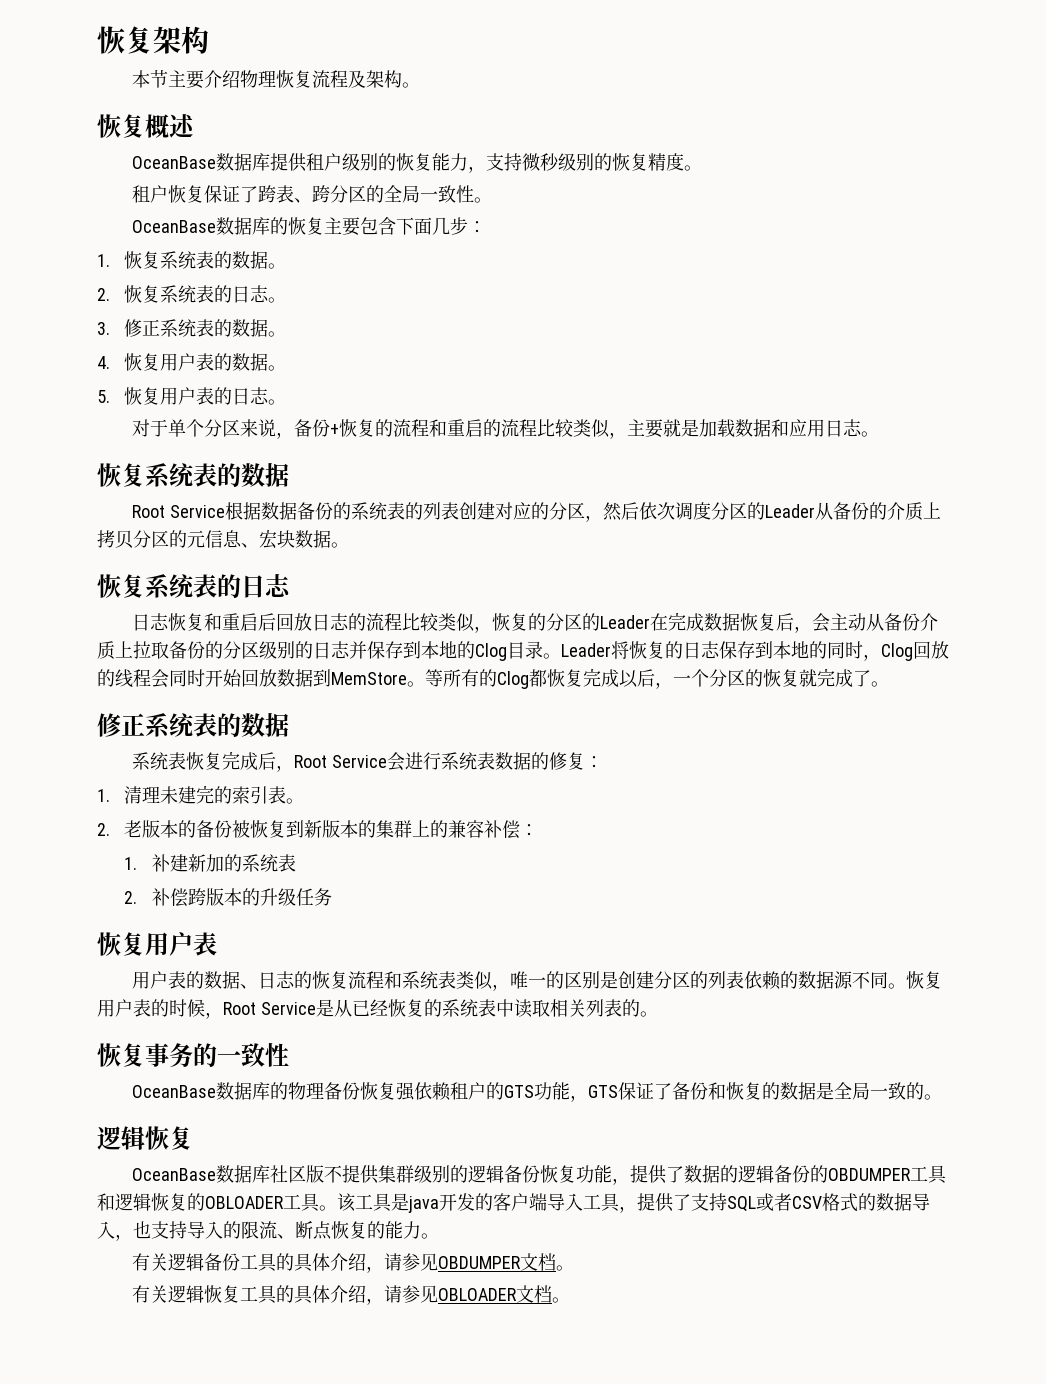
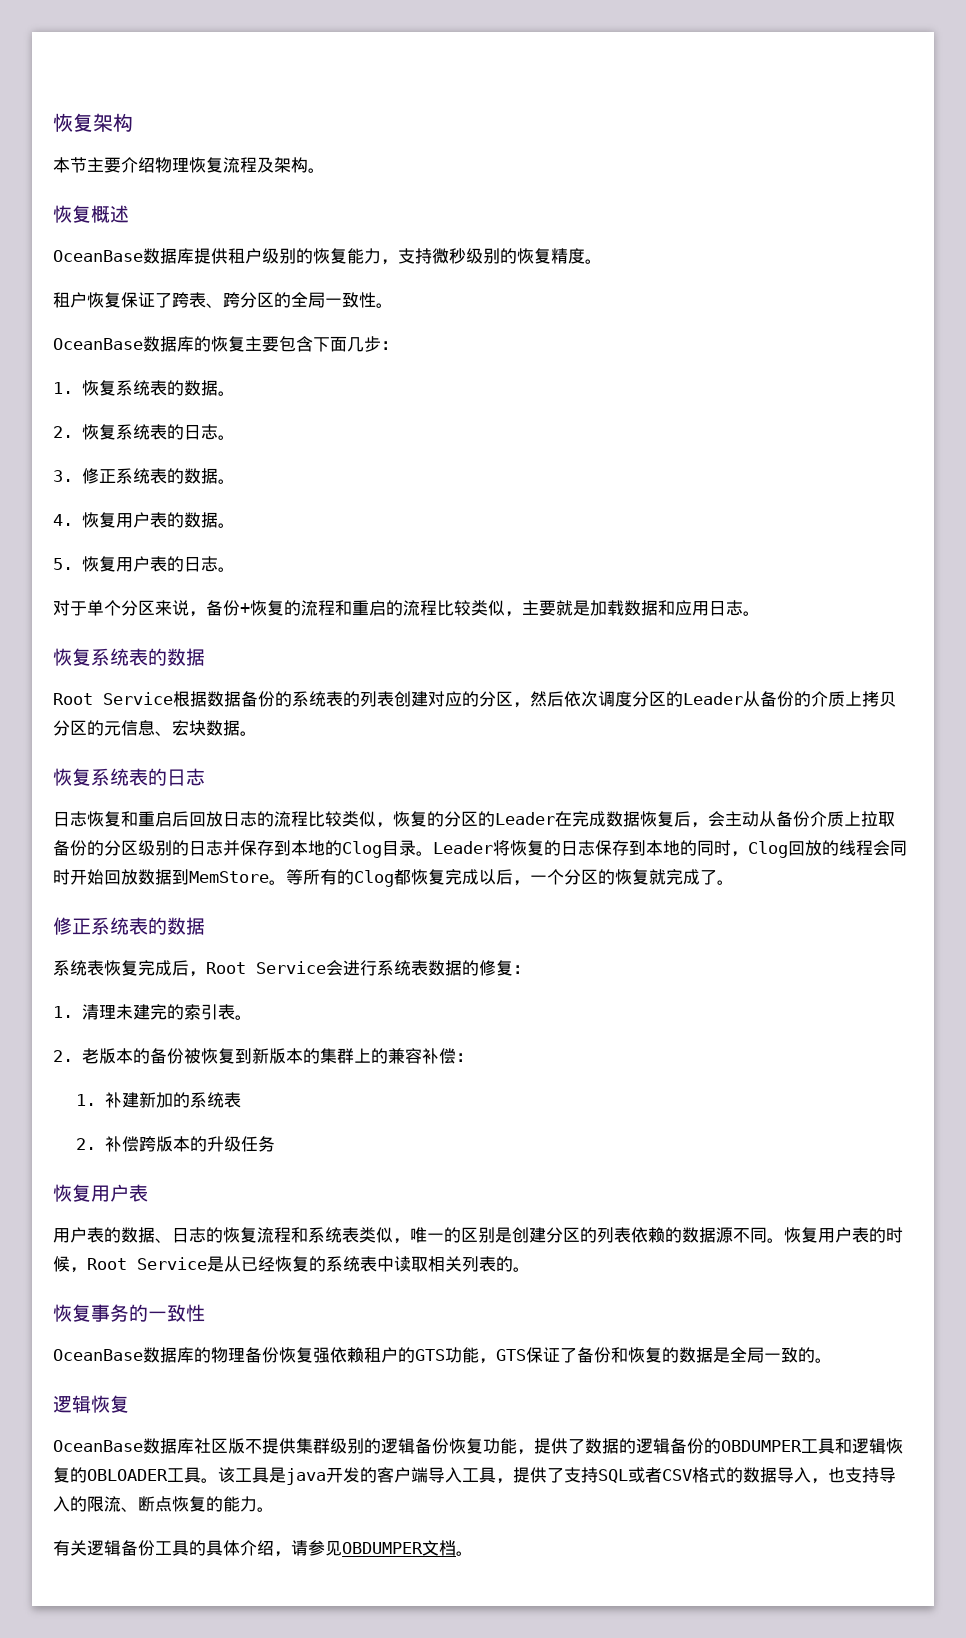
[131,1285,570,1305] // 有关逻辑恢复工具的具体介绍，请参见OBLOADER文档。 -> (473, 1553) none

